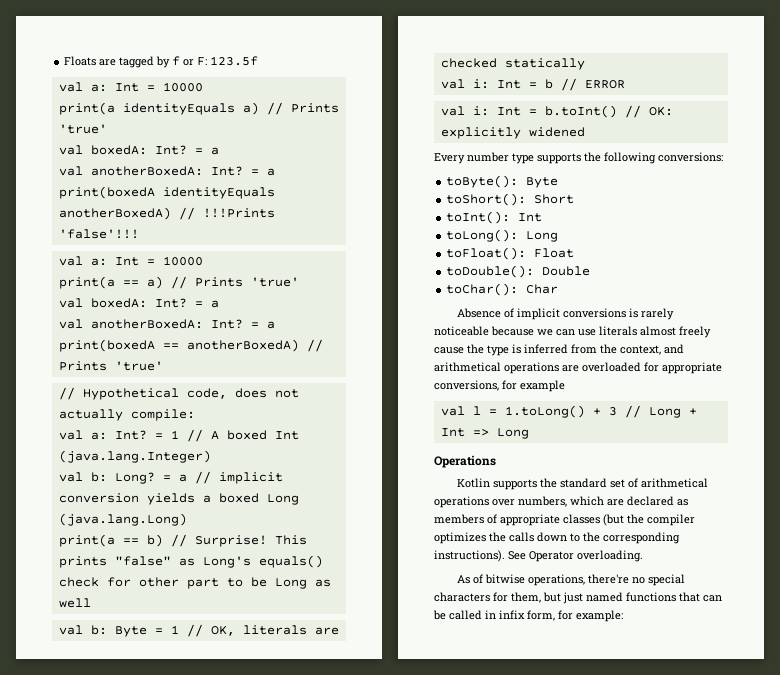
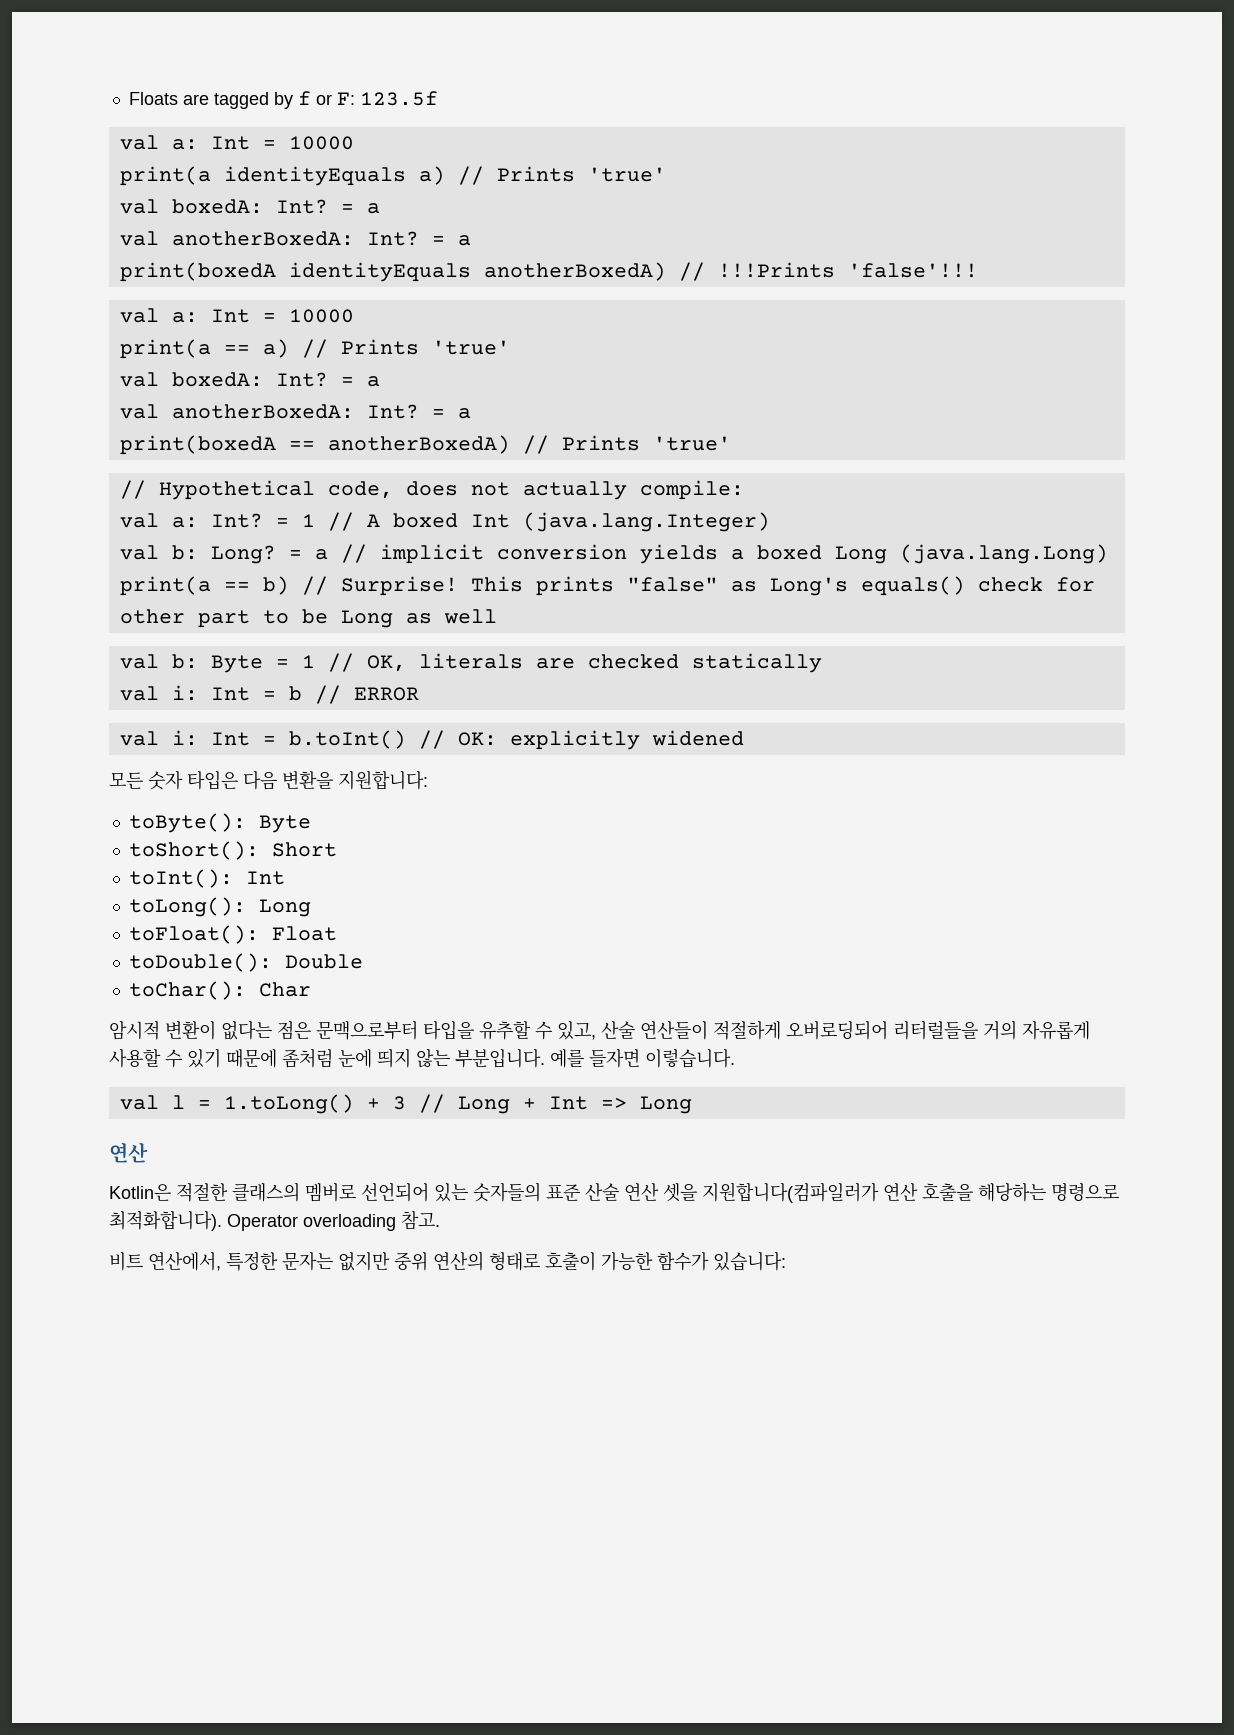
[434,152,723,164] Every number type supports the following conversions: -> [109,770,428,790] 모든 숫자 타입은 다음 변환을 지원합니다:
[456,308,674,320] [434,326,711,338] [434,344,684,356] [434,362,722,374] [434,380,565,392] Absence of implicit conversions is rarely noticeable because we can use literals almost freely cause the type is inferred from the context, and arithmetical operations are overloaded for appropriate conversions, for example -> [109,1020,1090,1040] [109,1048,735,1068] 암시적 변환이 없다는 점은 문맥으로부터 타입을 유추할 수 있고, 산술 연산들이 적절하게 오버로딩되어 리터럴들을 거의 자유롭게 사용할 수 있기 때문에 좀처럼 눈에 띄지 않는 부분입니다. 예를 들자면 이렇습니다.
[434,455,496,468] [456,478,708,490] [434,496,688,508] [434,514,695,526] [434,532,680,544] [434,550,643,562] [456,574,685,586] [434,592,722,604] [433,610,623,622] Operations // Kotlin supports the standard set of arithmetical operations over numbers, which are declared as members of appropriate classes (but the compiler optimizes the calls down to the corresponding instructions). See Operator overloading. // As of bitwise operations, there're no special characters for them, but just named functions that can be called in infix form, for example: -> [109,1142,148,1163] [109,1182,1119,1203] [109,1210,440,1231] [109,1251,786,1271] 연산 // Kotlin은 적절한 클래스의 멤버로 선언되어 있는 숫자들의 표준 산술 연산 셋을 지원합니다(컴파일러가 연산 호출을 해당하는 명령으로 최적화합니다). Operator overloading 참고. // 비트 연산에서, 특정한 문자는 없지만 중위 연산의 형태로 호출이 가능한 함수가 있습니다:

